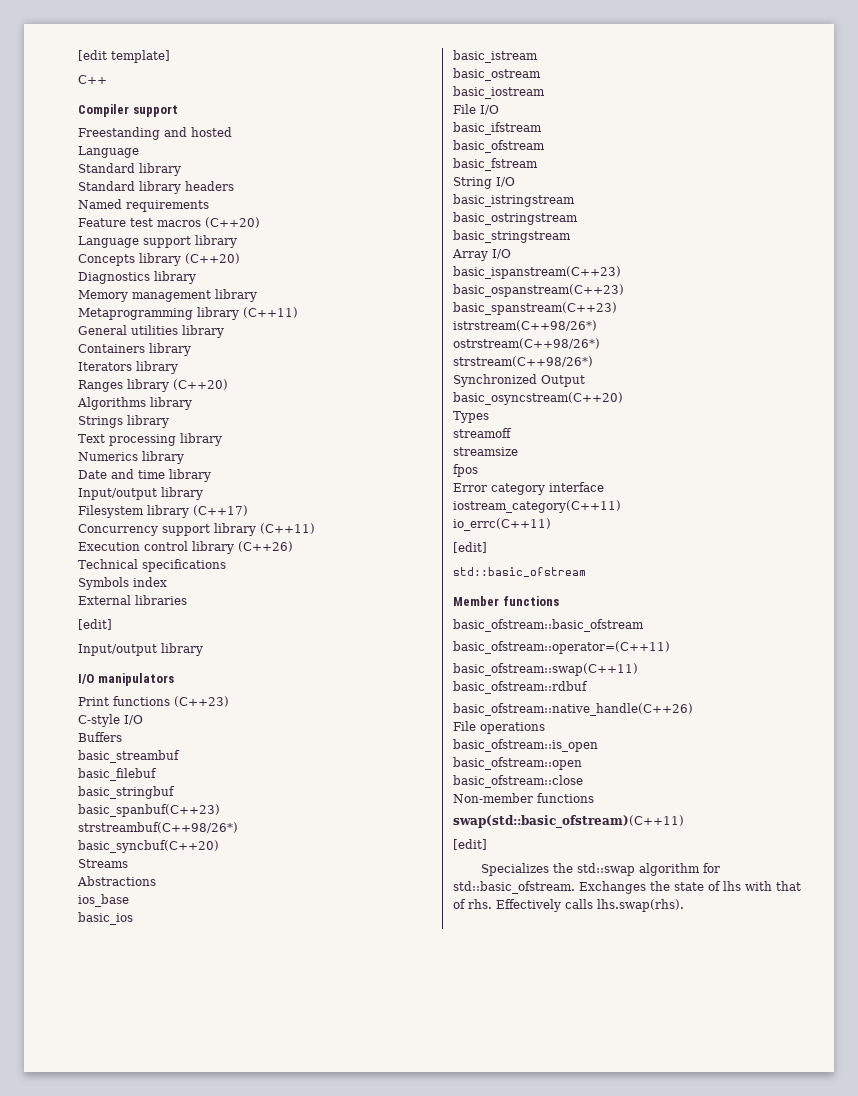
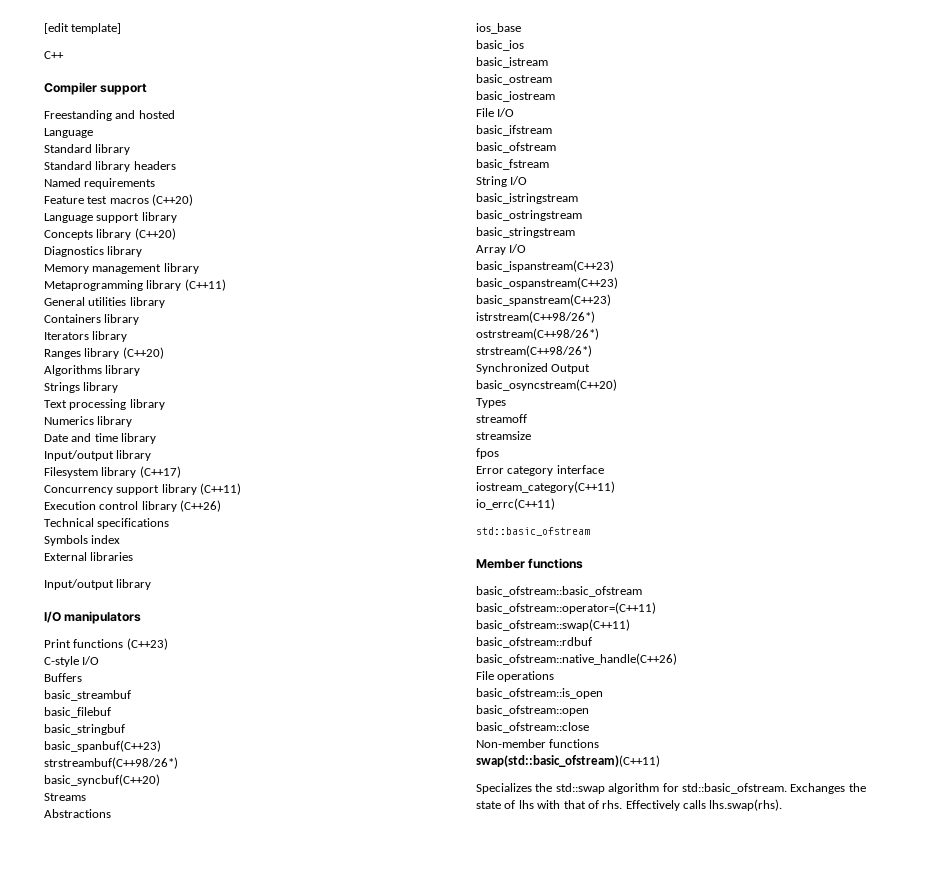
[78,619,112,630] // [edit] -> (134, 556) none
[453,542,487,553] // [edit] -> (555, 504) none
[453,839,487,850] // [edit] -> (660, 761) none

